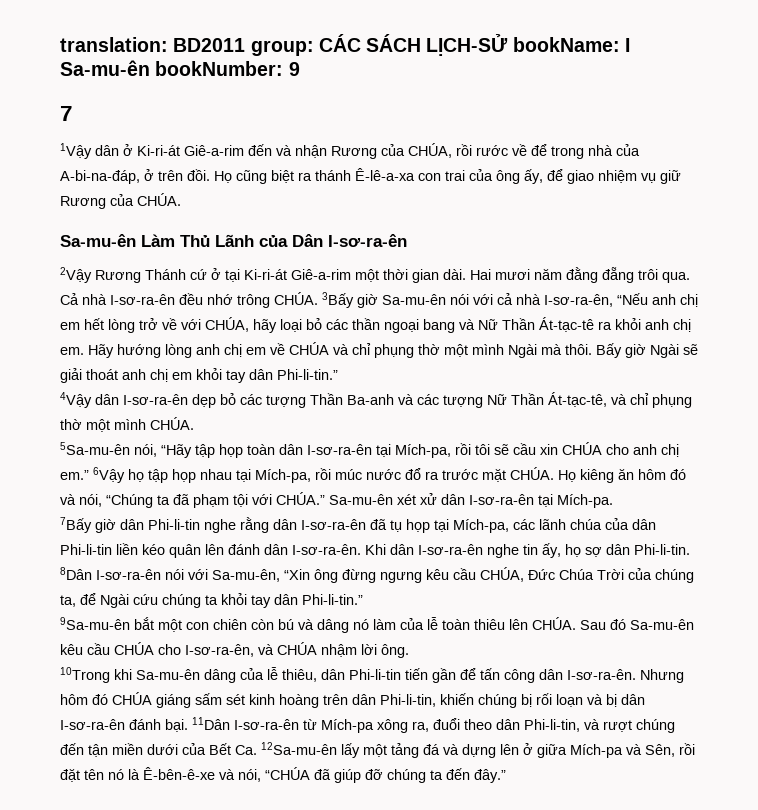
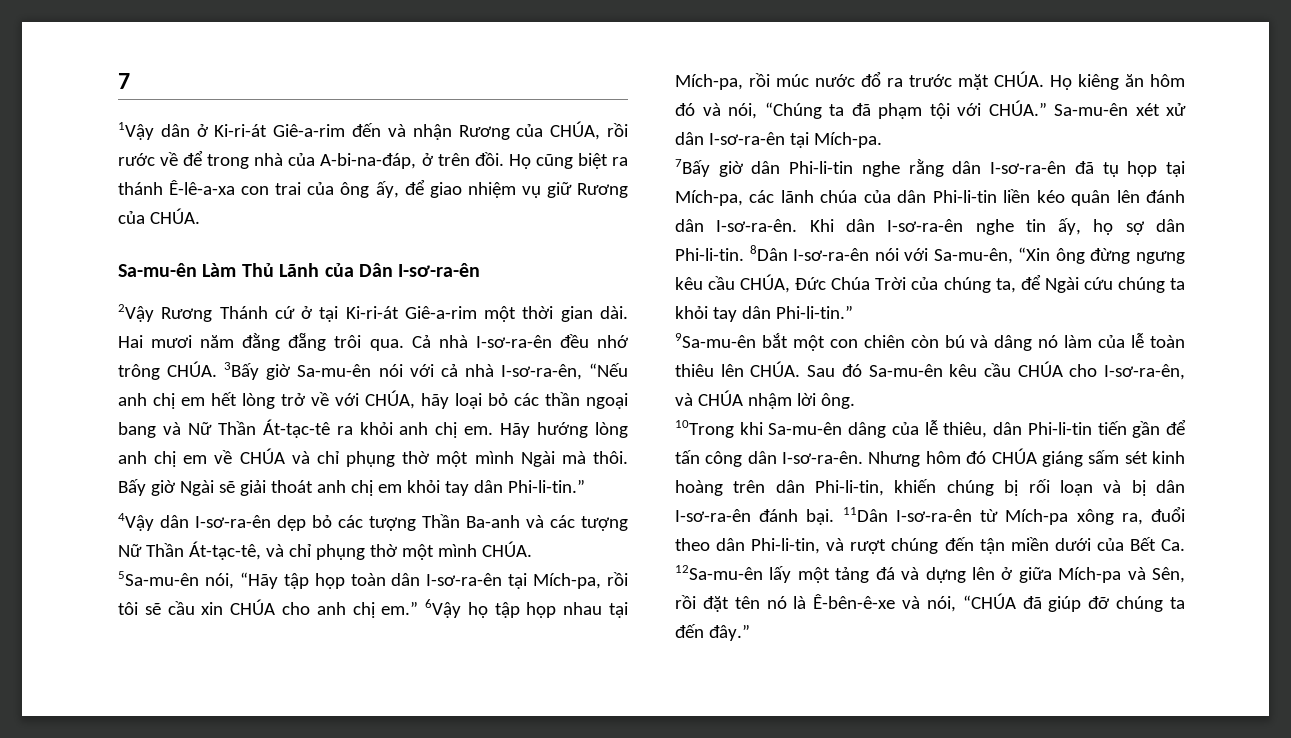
[60,34,630,56] [60,60,300,76] translation: BD2011 group: CÁC SÁCH LỊCH-SỬ bookName: I Sa-mu-ên bookNumber: 9 // -> (118, 81) none

